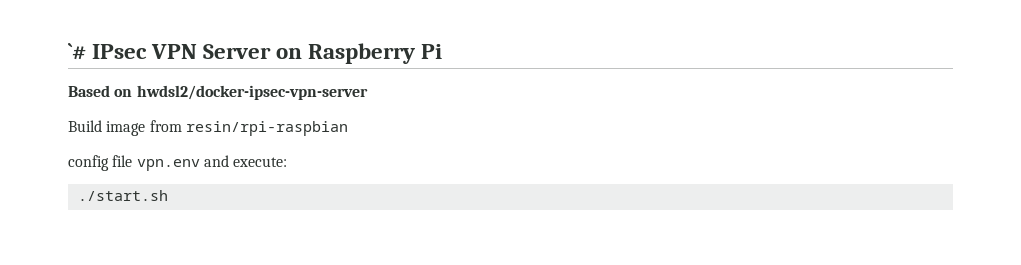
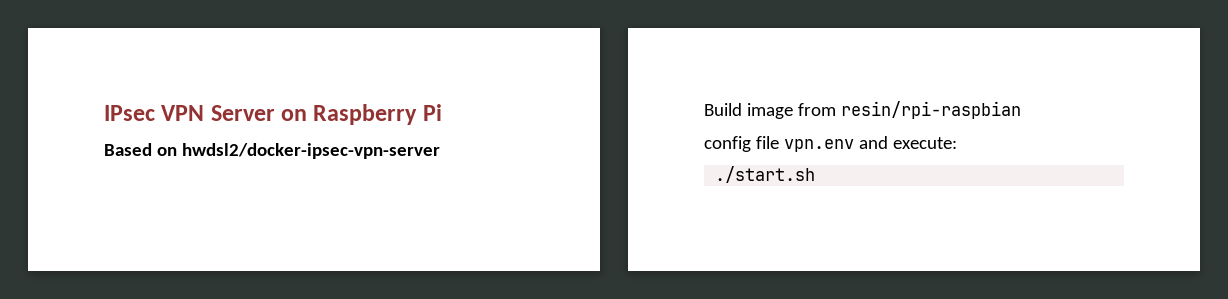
[68,43,86,60] `# -> (104, 113) none

